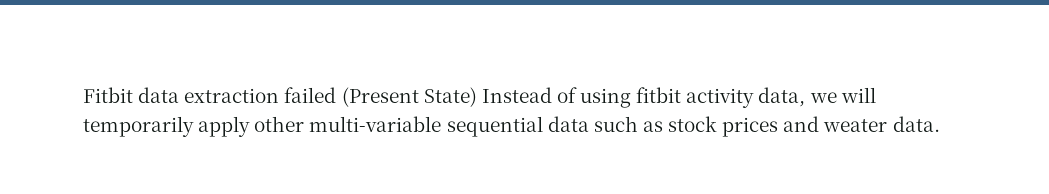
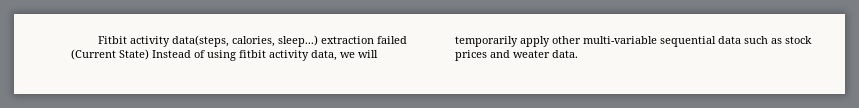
[138,87,180,103] data -> [129,35,318,47] activity data(steps, calories, sleep...)
[341,87,419,107] (Present -> [71,49,116,60] (Current

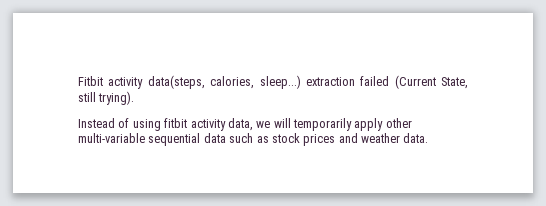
[119,49,149,60] State) -> [441,77,468,89] [78,91,135,105] State, still trying). //
[513,50,550,58] weater -> [361,133,400,143] weather

